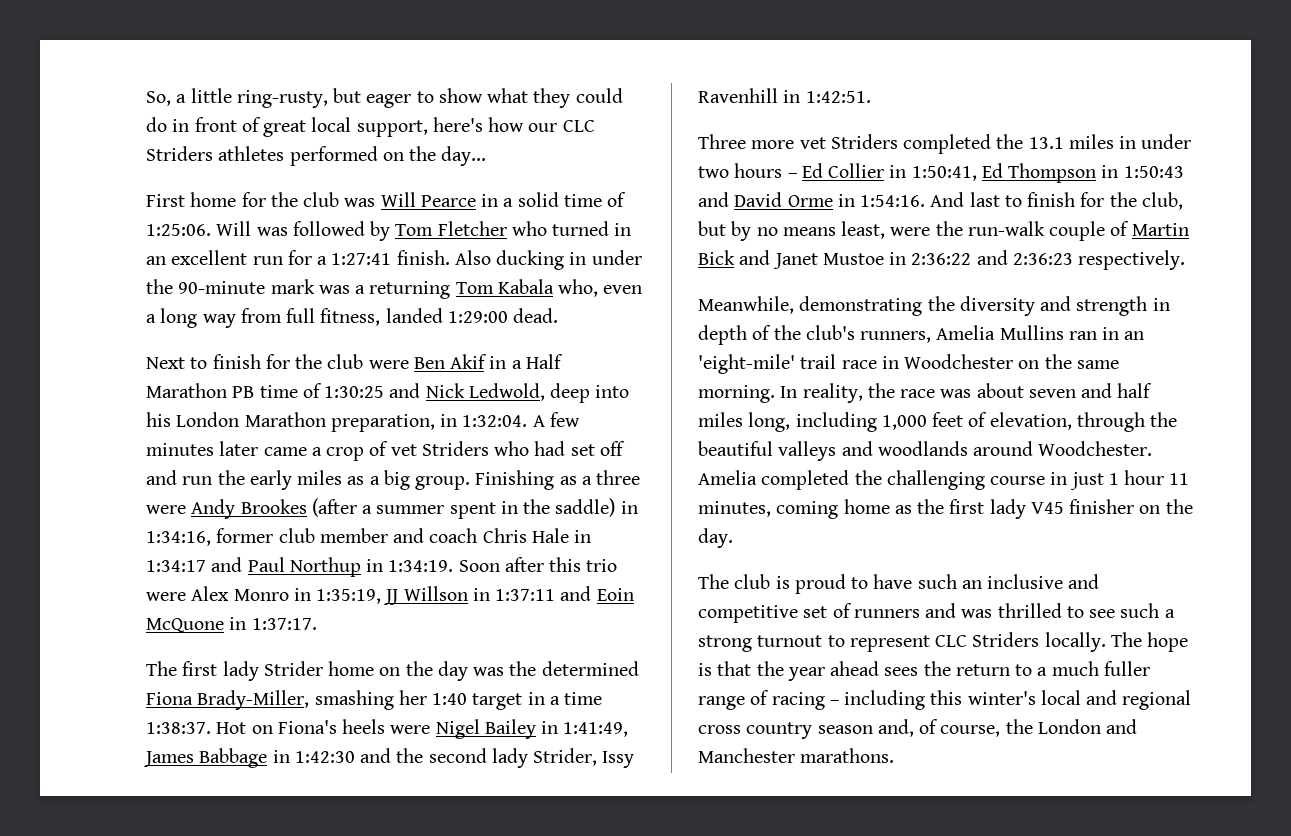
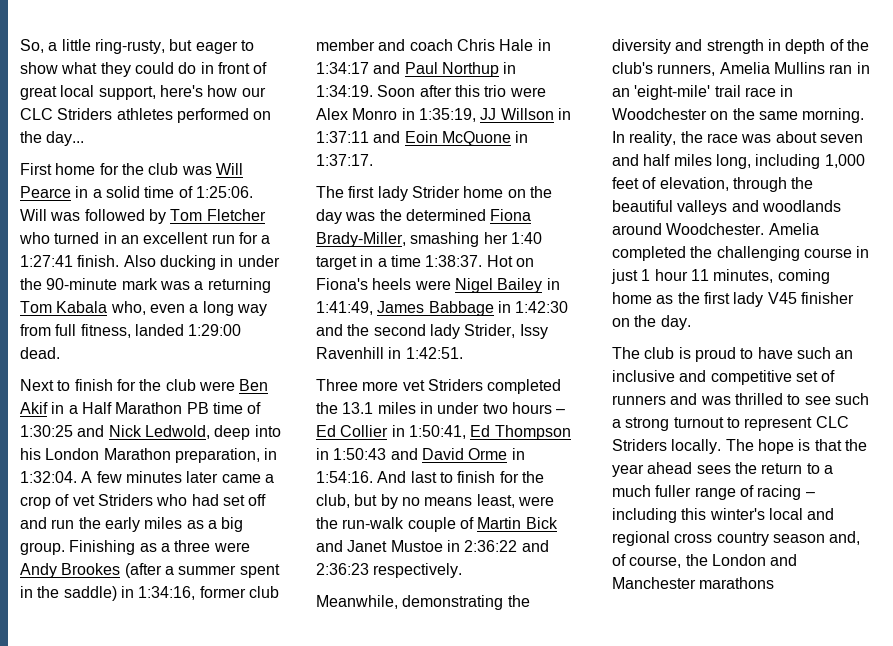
[800,748,895,763] marathons. -> [699,577,775,589] marathons

